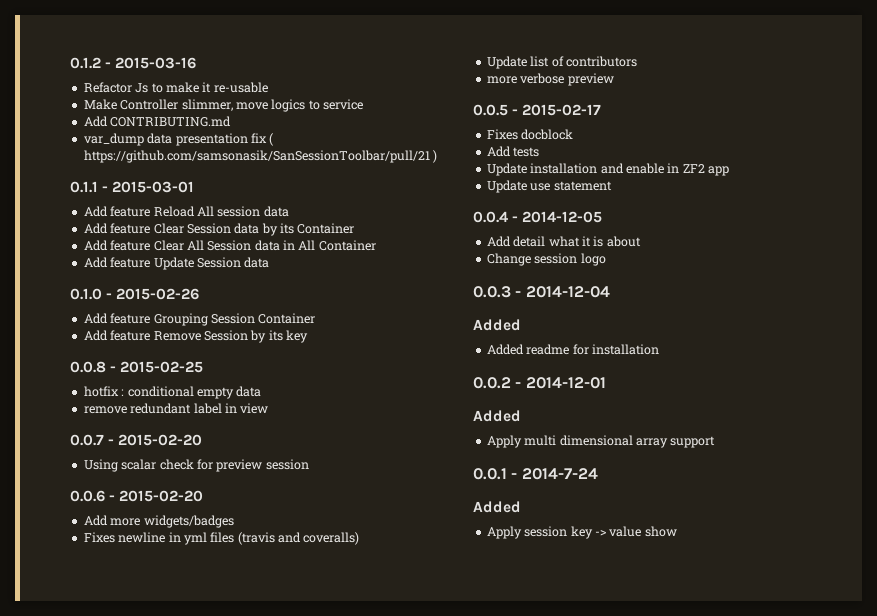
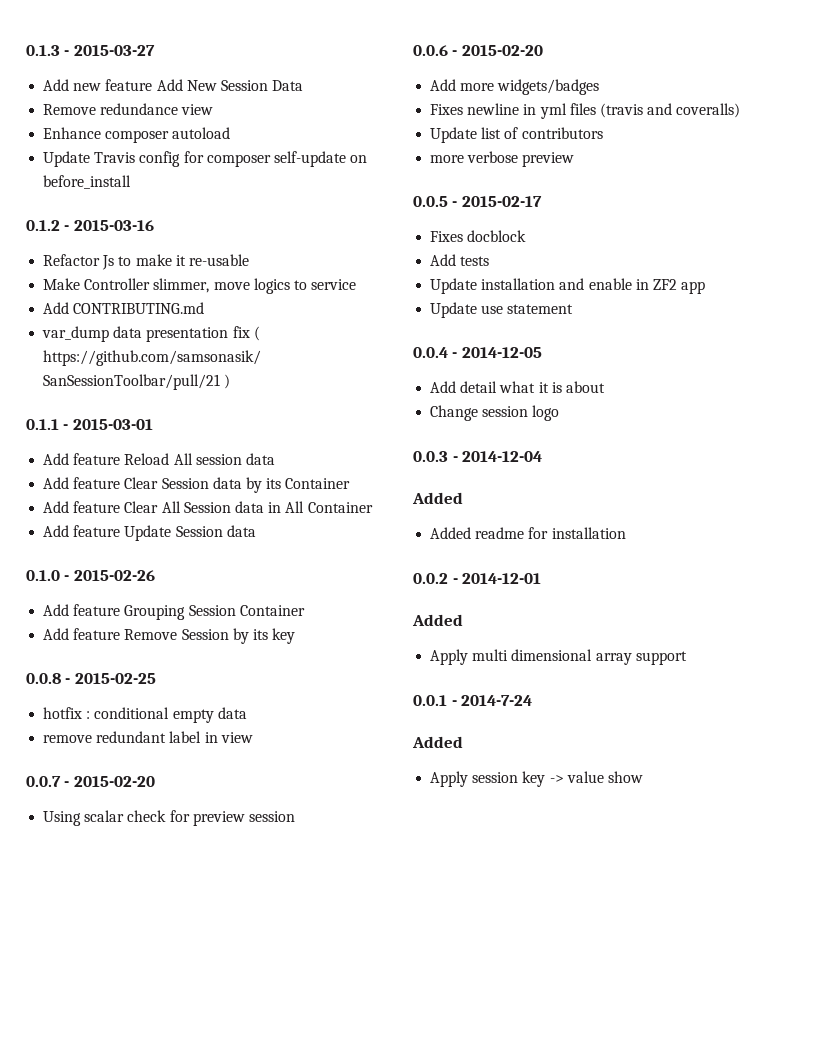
(70, 63) none -> [26,45,155,56] [43,79,304,91] [43,103,214,115] [43,127,231,143] [43,151,368,167] [43,175,132,189] 0.1.3 - 2015-03-27 // Add new feature Add New Session Data // Remove redundance view // Enhance composer autoload // Update Travis config for composer self-update on before_install //

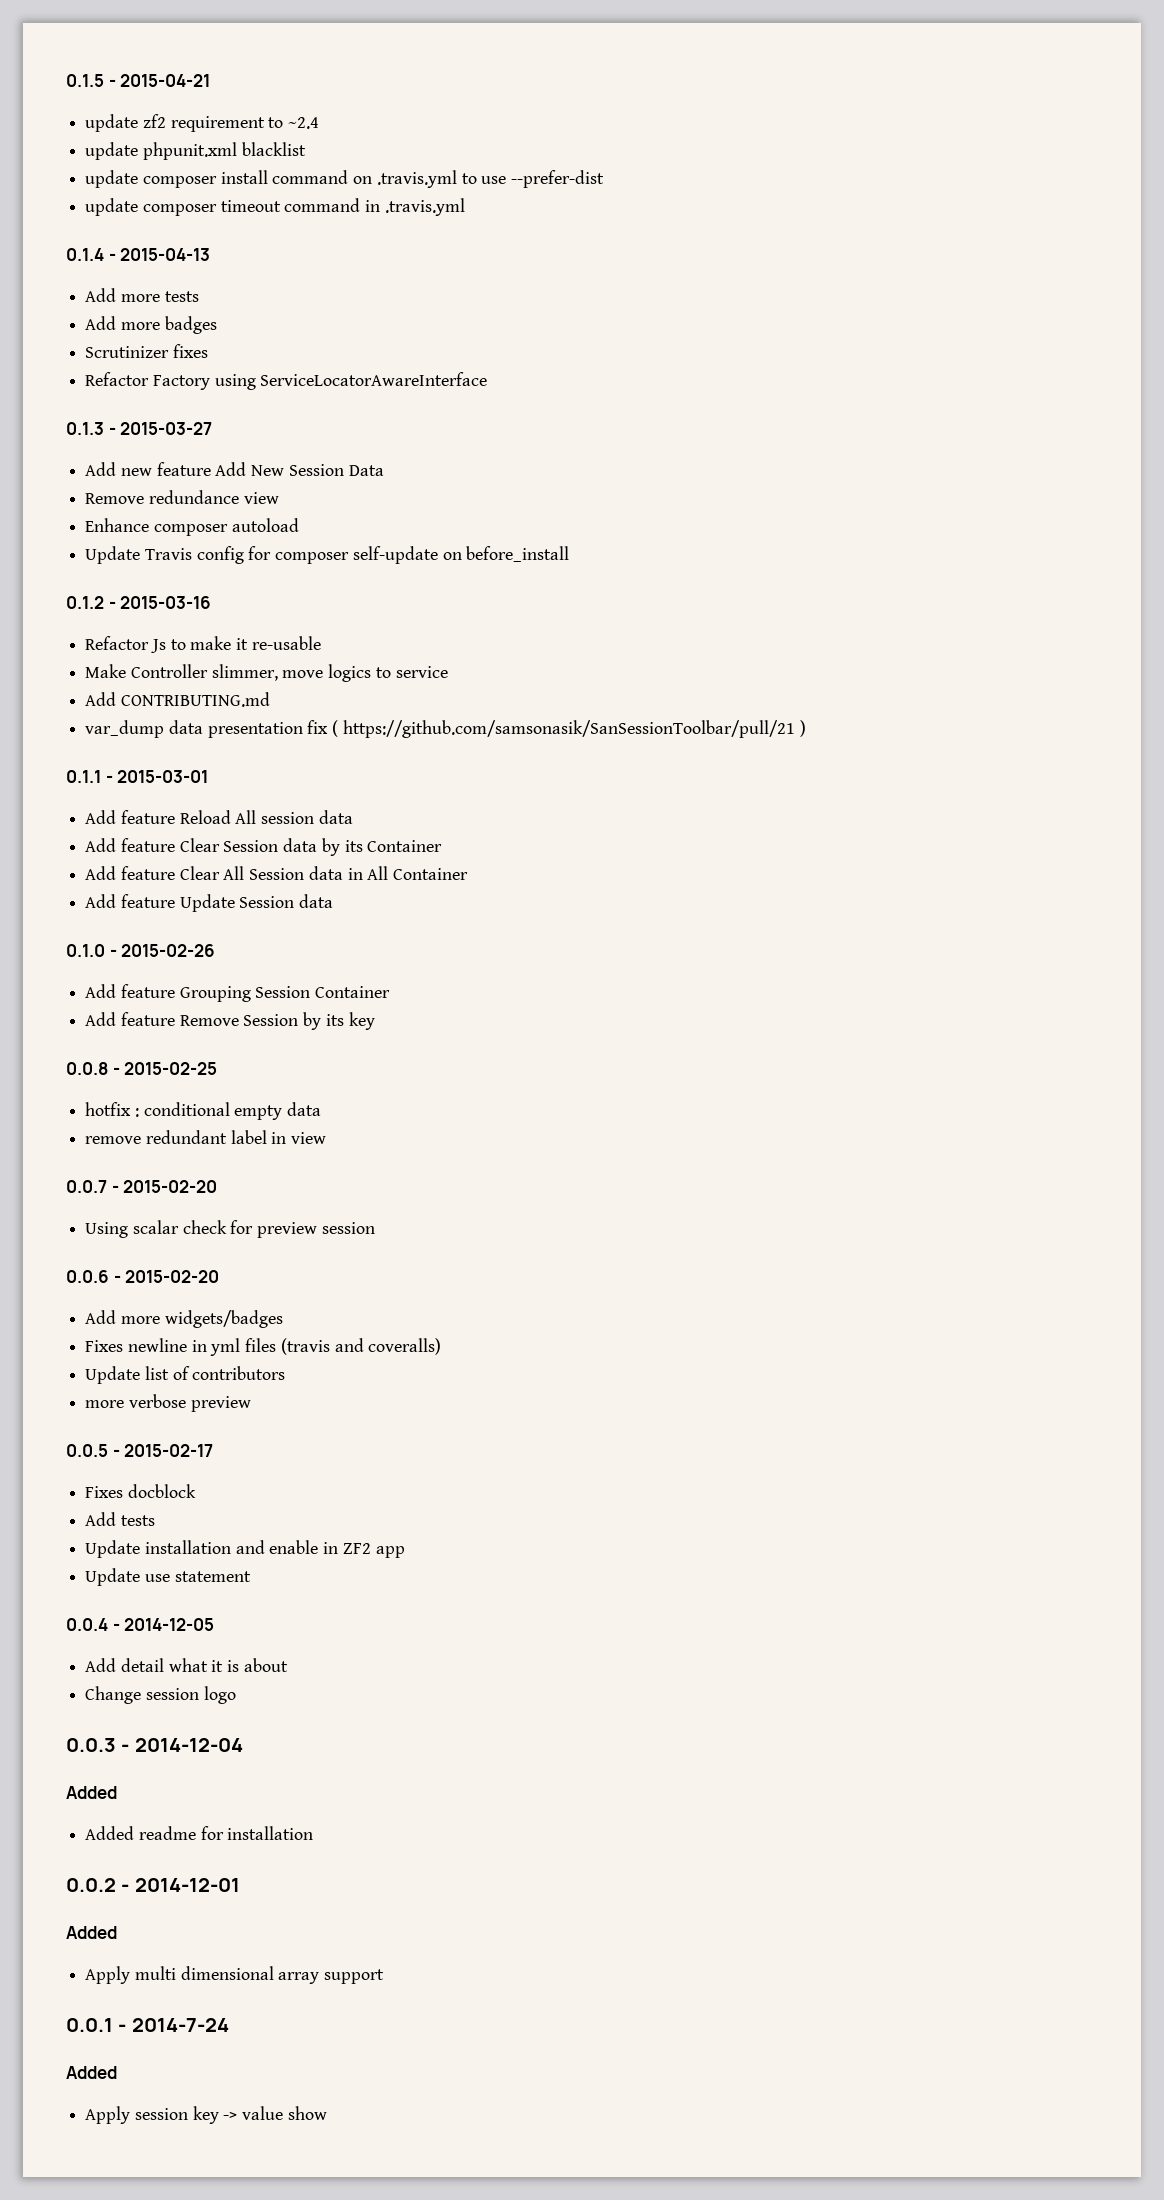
(26, 50) none -> [66,74,211,87] [85,114,320,132] [85,142,306,160] [85,170,605,188] [85,198,465,216] [66,248,211,261] [85,288,199,302] [85,316,217,334] [85,344,208,358] [85,372,488,390] 0.1.5 - 2015-04-21 // update zf2 requirement to ~2.4 // update phpunit.xml blacklist // update composer install command on .travis.yml to use --prefer-dist // update composer timeout command in .travis.yml // 0.1.4 - 2015-04-13 // Add more tests // Add more badges // Scrutinizer fixes // Refactor Factory using ServiceLocatorAwareInterface //

